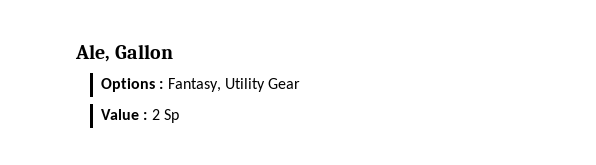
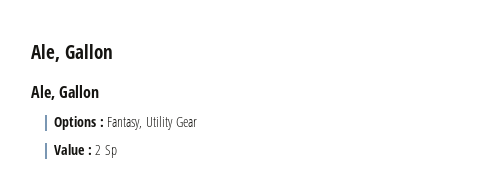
[75,44,174,62] Ale, Gallon -> [31,44,113,62] [31,85,100,100] Ale, Gallon // Ale, Gallon

